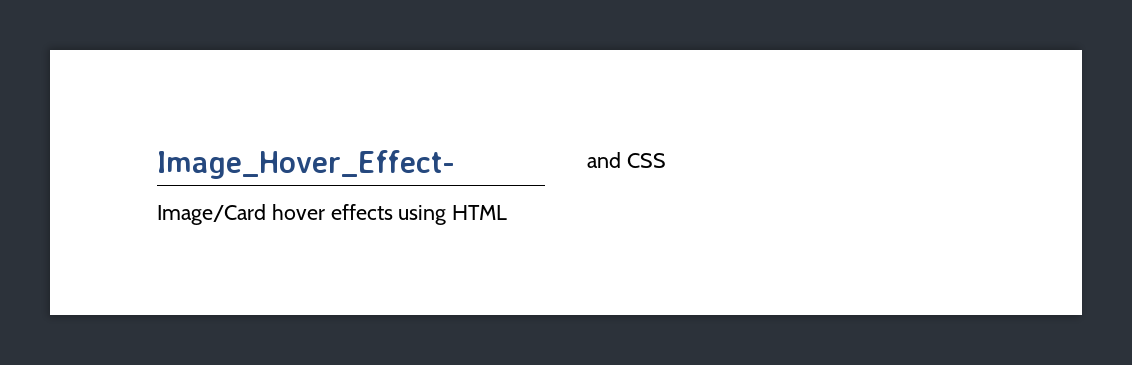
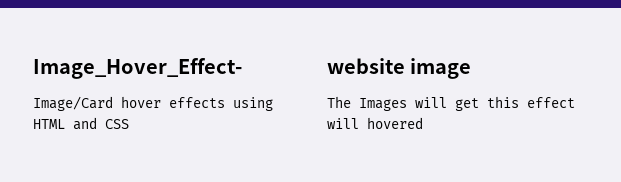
(666, 160) none -> [327,58,472,79] [327,96,575,111] [327,117,423,129] // website image // The Images will get this effect will hovered

